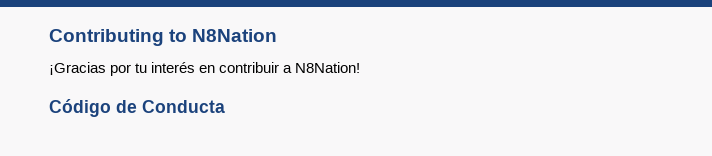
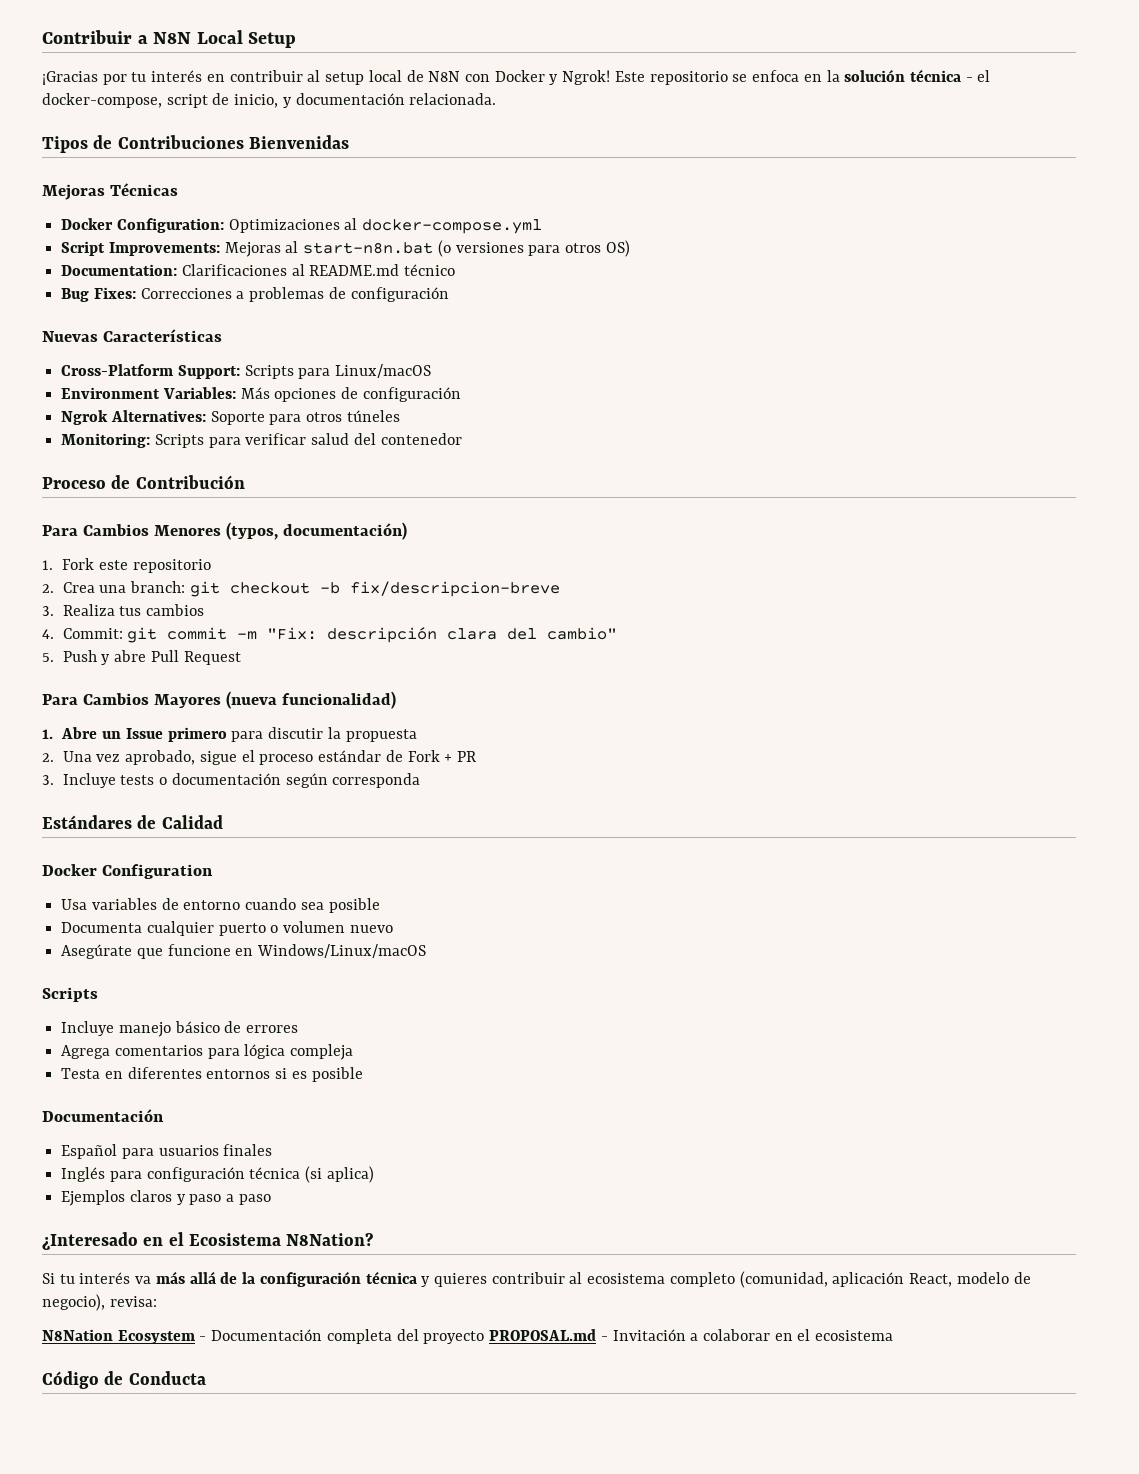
[49,29,278,46] Contributing to N8Nation -> [42,30,297,48] Contribuir a N8N Local Setup
[283,62,361,73] a N8Nation! -> [307,69,991,85] [42,93,497,108] [42,135,349,153] [42,183,178,200] [61,218,543,234] [61,240,630,257] [61,264,456,276] [61,287,449,302] [42,329,222,342] [61,364,432,379] [61,387,461,402] [61,410,400,425] [61,433,462,448] [42,475,245,489] [42,522,407,540] [42,558,211,573] [42,581,560,597] [42,604,205,616] [42,627,618,643] [42,650,241,665] [42,691,396,709] [42,727,417,742] [42,750,477,765] [42,773,421,788] [42,815,223,829] [42,864,213,879] [61,898,380,913] [61,921,393,936] [61,944,427,959] [42,987,98,1002] [61,1021,299,1037] [61,1044,354,1060] [61,1067,363,1082] [42,1109,164,1122] [61,1144,273,1159] [61,1166,374,1183] [61,1190,271,1206] [42,1232,374,1250] [42,1271,1031,1288] [42,1294,157,1311] [42,1329,894,1344] al setup local de N8N con Docker y Ngrok! Este repositorio se enfoca en la solución técnica - el docker-compose, script de inicio, y documentación relacionada. // Tipos de Contribuciones Bienvenidas // Mejoras Técnicas // Docker Configuration: Optimizaciones al docker-compose.yml // Script Improvements: Mejoras al start-n8n.bat (o versiones para otros OS) // Documentation: Clarificaciones al README.md técnico // Bug Fixes: Correcciones a problemas de configuración // Nuevas Características // Cross-Platform Support: Scripts para Linux/macOS // Environment Variables: Más opciones de configuración // Ngrok Alternatives: Soporte para otros túneles // Monitoring: Scripts para verificar salud del contenedor // Proceso de Contribución // Para Cambios Menores (typos, documentación) // 1. Fork este repositorio // 2. Crea una branch: git checkout -b fix/descripcion-breve // 3. Realiza tus cambios // 4. Commit: git commit -m "Fix: descripción clara del cambio" // 5. Push y abre Pull Request // Para Cambios Mayores (nueva funcionalidad) // 1. Abre un Issue primero para discutir la propuesta // 2. Una vez aprobado, sigue el proceso estándar de Fork + PR // 3. Incluye tests o documentación según corresponda // Estándares de Calidad // Docker Configuration // Usa variables de entorno cuando sea posible // Documenta cualquier puerto o volumen nuevo // Asegúrate que funcione en Windows/Linux/macOS // Scripts // Incluye manejo básico de errores // Agrega comentarios para lógica compleja // Testa en diferentes entornos si es posible // Documentación // Español para usuarios finales // Inglés para configuración técnica (si aplica) // Ejemplos claros y paso a paso // ¿Interesado en el Ecosistema N8Nation? // Si tu interés va más allá de la configuración técnica y quieres contribuir al ecosistema completo (comunidad, aplicación React, modelo de negocio), revisa: // N8Nation Ecosystem - Documentación completa del proyecto PROPOSAL.md - Invitación a colaborar en el ecosistema

